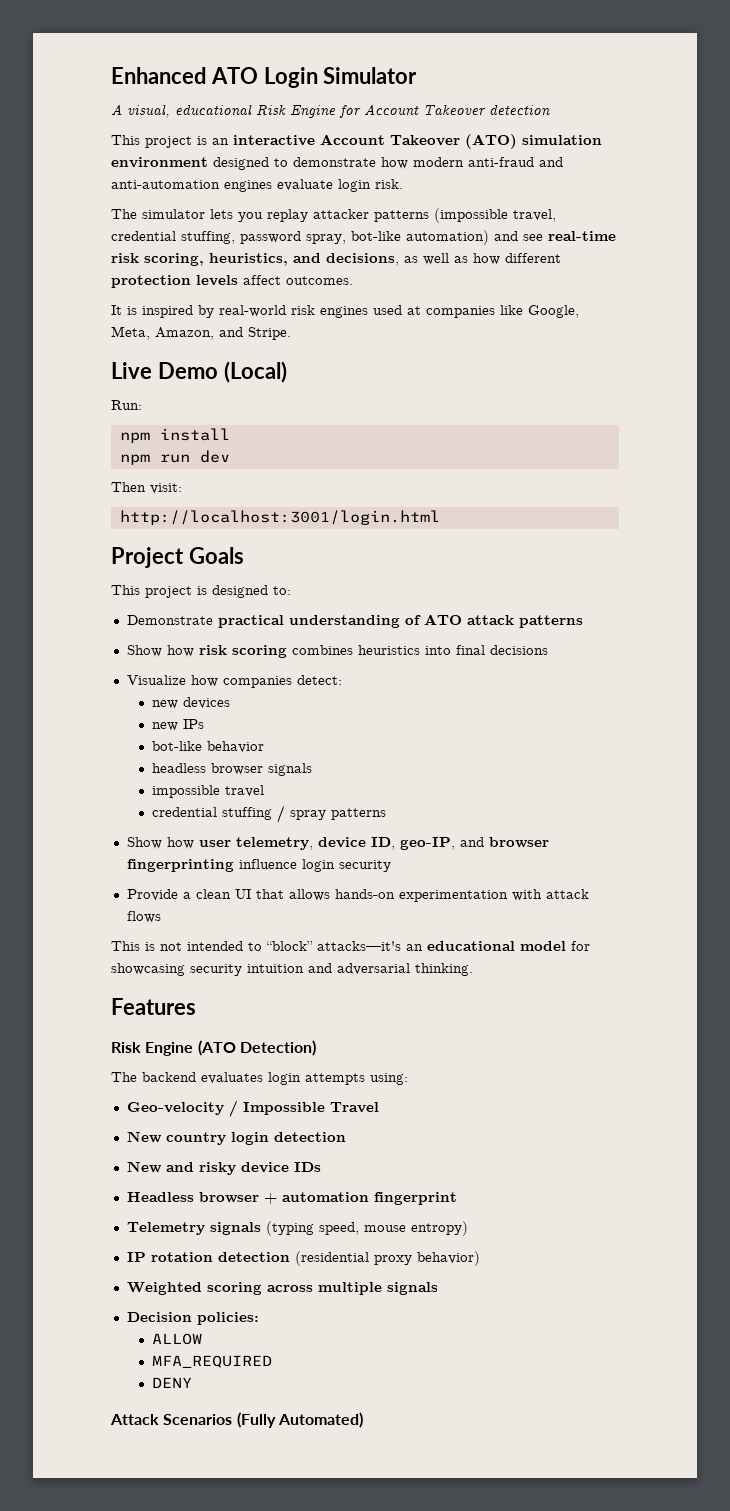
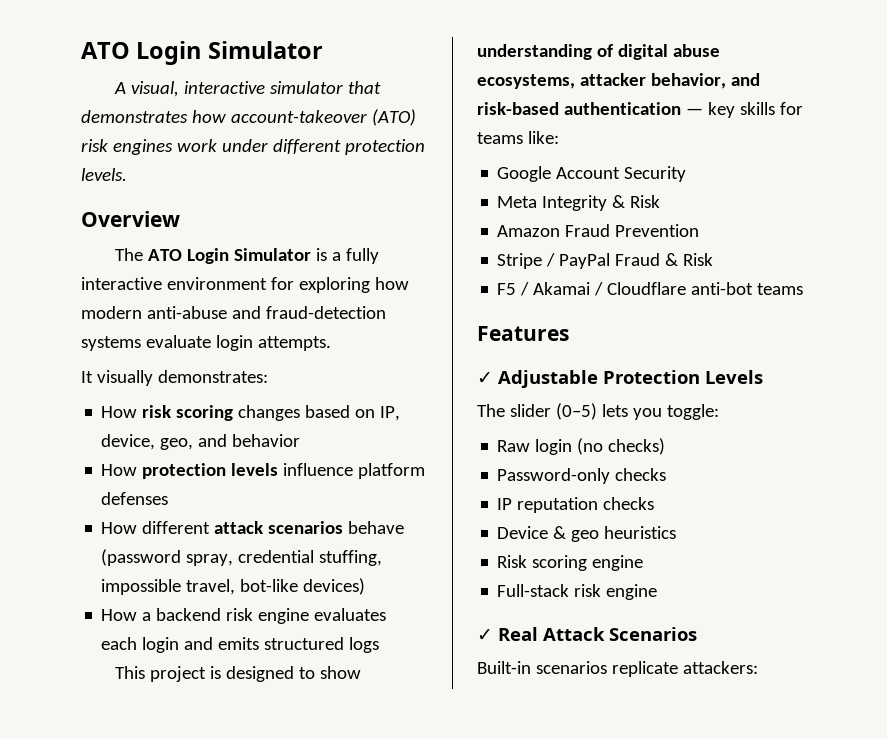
[111,67,206,84] Enhanced -> (81, 50) none
[175,104,550,118] [111,134,602,149] [111,157,563,170] [111,179,403,192] [111,208,556,223] [111,230,616,245] [111,253,561,266] [111,275,353,288] [111,305,579,318] [111,326,291,340] [111,361,287,383] [111,400,142,410] [119,428,230,443] [119,450,230,465] [111,482,182,494] [119,510,440,525] [111,547,244,568] [111,585,291,598] [126,614,583,628] [126,645,548,658] [126,675,342,688] [152,697,231,709] [152,719,205,731] [152,741,265,753] [152,763,313,776] [152,785,265,798] [152,805,387,823] [126,837,549,850] [126,859,391,872] [126,889,589,902] [126,911,161,923] [111,941,590,951] [111,963,473,976] [111,998,196,1015] [111,1040,316,1056] [111,1072,408,1085] [126,1100,379,1117] [126,1131,346,1145] [126,1161,321,1175] [126,1192,457,1205] [126,1221,468,1236] [126,1251,480,1266] [126,1282,438,1295] [126,1312,259,1325] [152,1333,203,1345] [152,1355,273,1368] [152,1377,193,1388] [110,1412,363,1428] educational Risk Engine for Account Takeover detection // This project is an interactive Account Takeover (ATO) simulation environment designed to demonstrate how modern anti-fraud and anti-automation engines evaluate login risk. // The simulator lets you replay attacker patterns (impossible travel, credential stuffing, password spray, bot-like automation) and see real-time risk scoring, heuristics, and decisions, as well as how different protection levels affect outcomes. // It is inspired by real-world risk engines used at companies like Google, Meta, Amazon, and Stripe. // Live Demo (Local) // Run: // npm install // npm run dev // Then visit: // http://localhost:3001/login.html // Project Goals // This project is designed to: // Demonstrate practical understanding of ATO attack patterns // Show how risk scoring combines heuristics into final decisions // Visualize how companies detect: // new devices // new IPs // bot-like behavior // headless browser signals // impossible travel // credential stuffing / spray patterns // Show how user telemetry, device ID, geo-IP, and browser fingerprinting influence login security // Provide a clean UI that allows hands-on experimentation with attack flows // This is not intended to “block” attacks—it's an educational model for showcasing security intuition and adversarial thinking. // Features // Risk Engine (ATO Detection) // The backend evaluates login attempts using: // Geo-velocity / Impossible Travel // New country login detection // New and risky device IDs // Headless browser + automation fingerprint // Telemetry signals (typing speed, mouse entropy) // IP rotation detection (residential proxy behavior) // Weighted scoring across multiple signals // Decision policies: // ALLOW // MFA_REQUIRED // DENY // Attack Scenarios (Fully Automated) -> [184,81,382,94] [81,109,416,126] [81,139,425,155] [81,168,127,181] [81,211,180,227] [115,248,379,264] [81,277,409,293] [81,306,386,319] [81,335,331,351] [81,370,268,386] [101,405,401,421] [101,434,301,450] [101,463,426,479] [101,492,169,505] [101,521,405,534] [101,549,383,566] [101,578,366,595] [101,608,387,624] [101,637,380,653] [115,666,361,682] [477,44,720,60] [477,73,760,89] [477,102,803,118] [477,131,559,144] [497,166,687,182] [497,195,661,211] [497,224,700,237] [497,253,714,269] [497,282,804,296] [477,326,569,341] [477,370,763,388] [477,403,719,420] [497,438,666,455] [497,468,667,484] [497,497,655,513] [497,526,677,542] [497,555,644,571] [497,584,658,600] [477,627,697,641] [477,661,758,677] interactive simulator that demonstrates how account-takeover (ATO) risk engines work under different protection levels. // Overview // The ATO Login Simulator is a fully interactive environment for exploring how modern anti-abuse and fraud-detection systems evaluate login attempts. // It visually demonstrates: // How risk scoring changes based on IP, device, geo, and behavior // How protection levels influence platform defenses // How different attack scenarios behave (password spray, credential stuffing, impossible travel, bot-like devices) // How a backend risk engine evaluates each login and emits structured logs // This project is designed to show understanding of digital abuse ecosystems, attacker behavior, and risk-based authentication — key skills for teams like: // Google Account Security // Meta Integrity & Risk // Amazon Fraud Prevention // Stripe / PayPal Fraud & Risk // F5 / Akamai / Cloudflare anti-bot teams // Features // ✓ Adjustable Protection Levels // The slider (0–5) lets you toggle: // Raw login (no checks) // Password-only checks // IP reputation checks // Device & geo heuristics // Risk scoring engine // Full-stack risk engine // ✓ Real Attack Scenarios // Built-in scenarios replicate attackers:

